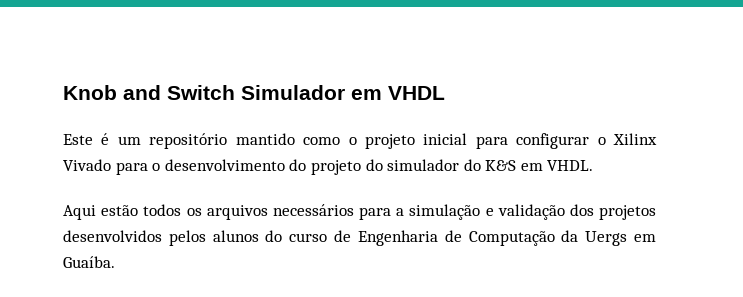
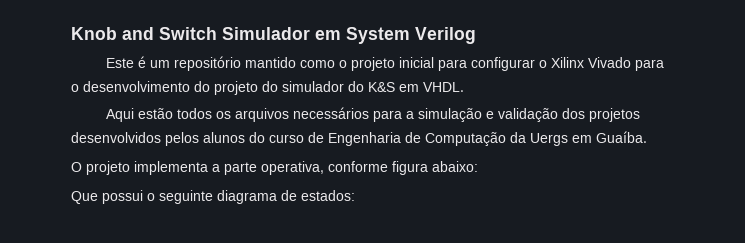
[388,86,445,100] VHDL -> [346,27,476,44] System Verilog
(115, 262) none -> [71,161,478,175] [71,190,355,204] // O projeto implementa a parte operativa, conforme figura abaixo: // Que possui o seguinte diagrama de estados:

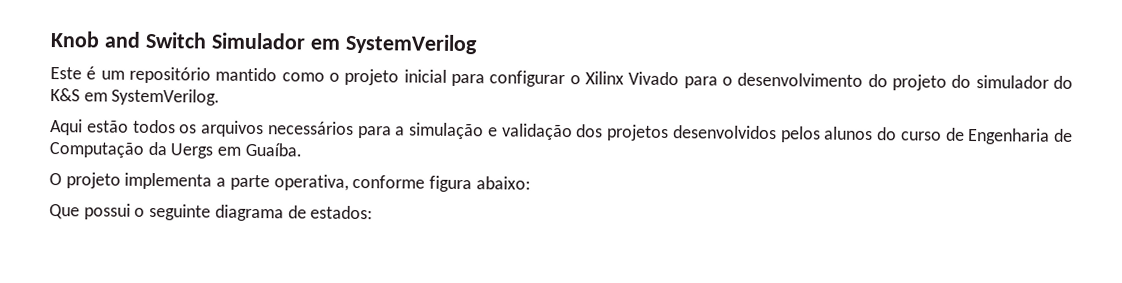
[346,27,476,44] System Verilog -> [344,33,478,55] SystemVerilog
[423,82,464,92] VHDL. -> [111,88,221,106] SystemVerilog.

